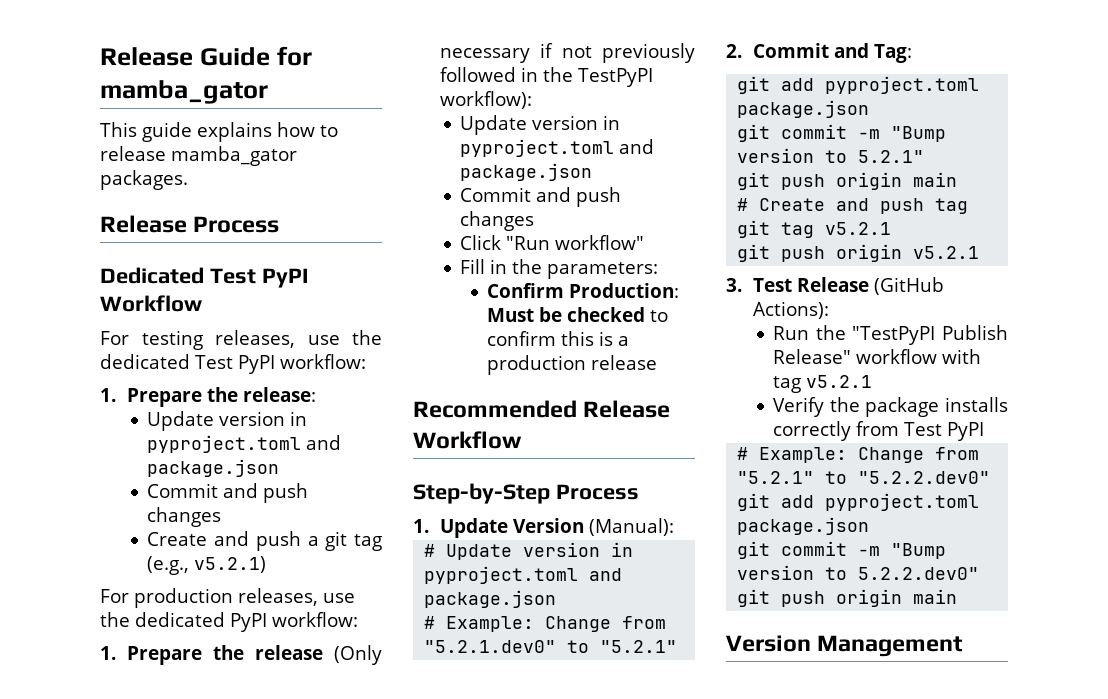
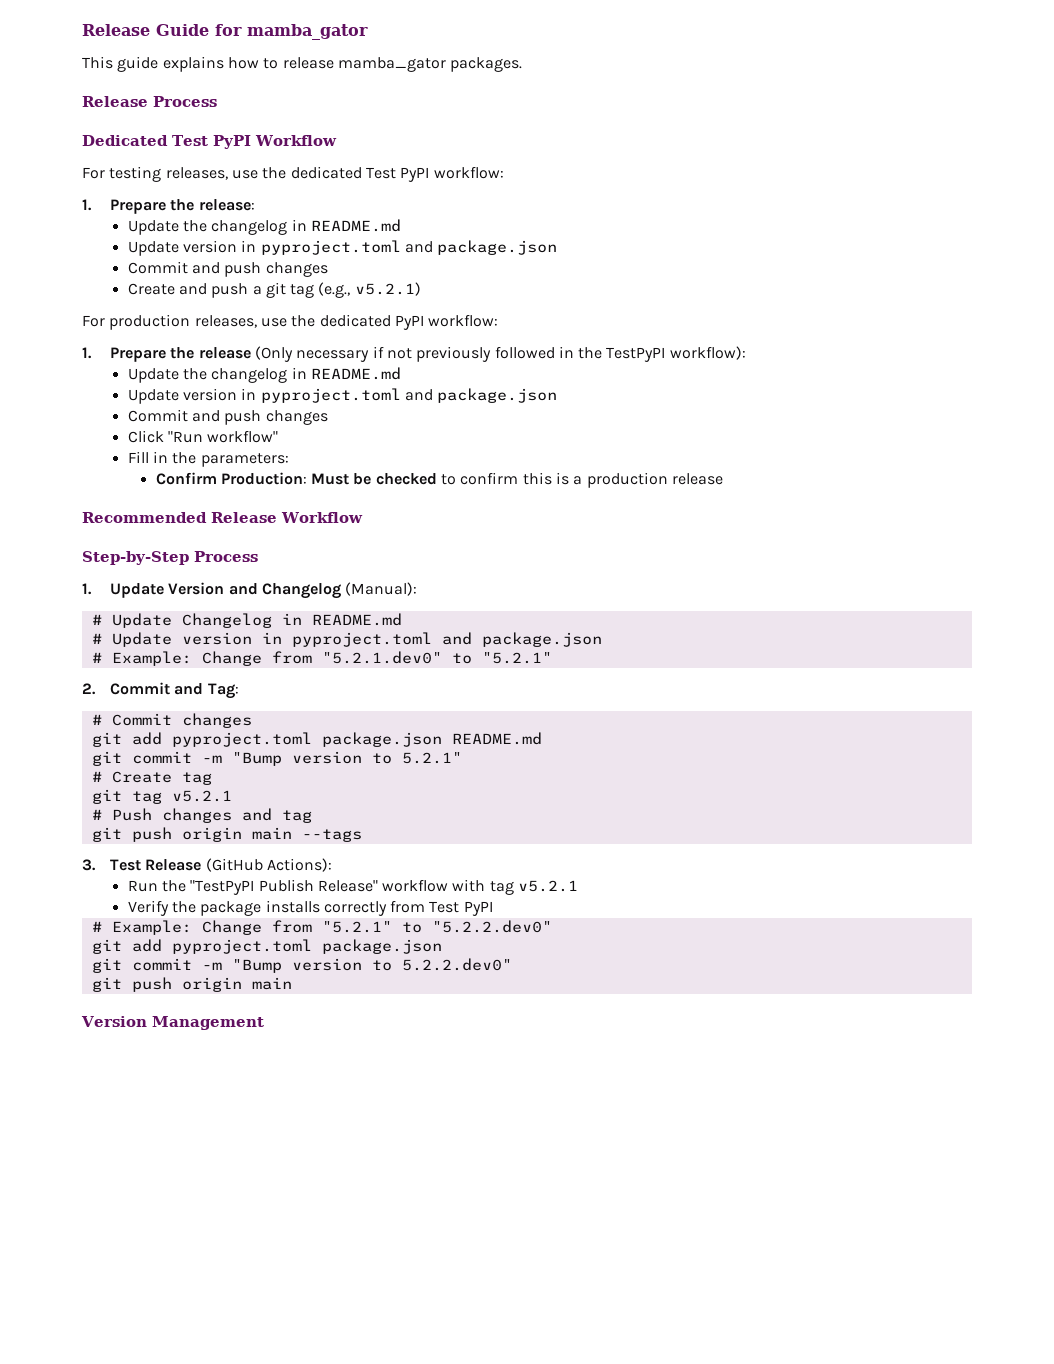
(316, 394) none -> [127,219,401,235] // Update the changelog in README.md
(532, 100) none -> [127,367,401,383] // Update the changelog in README.md
(584, 525) none -> [228,583,341,599] and Changelog
(674, 527) none -> [91,613,402,628] // # Update Changelog in README.md
[737,76,980,94] [737,100,870,118] // git add pyproject.toml package.json -> [91,713,252,728] [91,732,542,747] // # Commit changes // git add pyproject.toml package.json README.md
[737,172,958,190] // git push origin main -> (462, 758) none
[836,198,925,214] and push -> (172, 777) none
[737,244,980,262] // git push origin v5.2.1 -> [91,808,312,823] [91,827,362,842] // # Push changes and tag // git push origin main --tags

